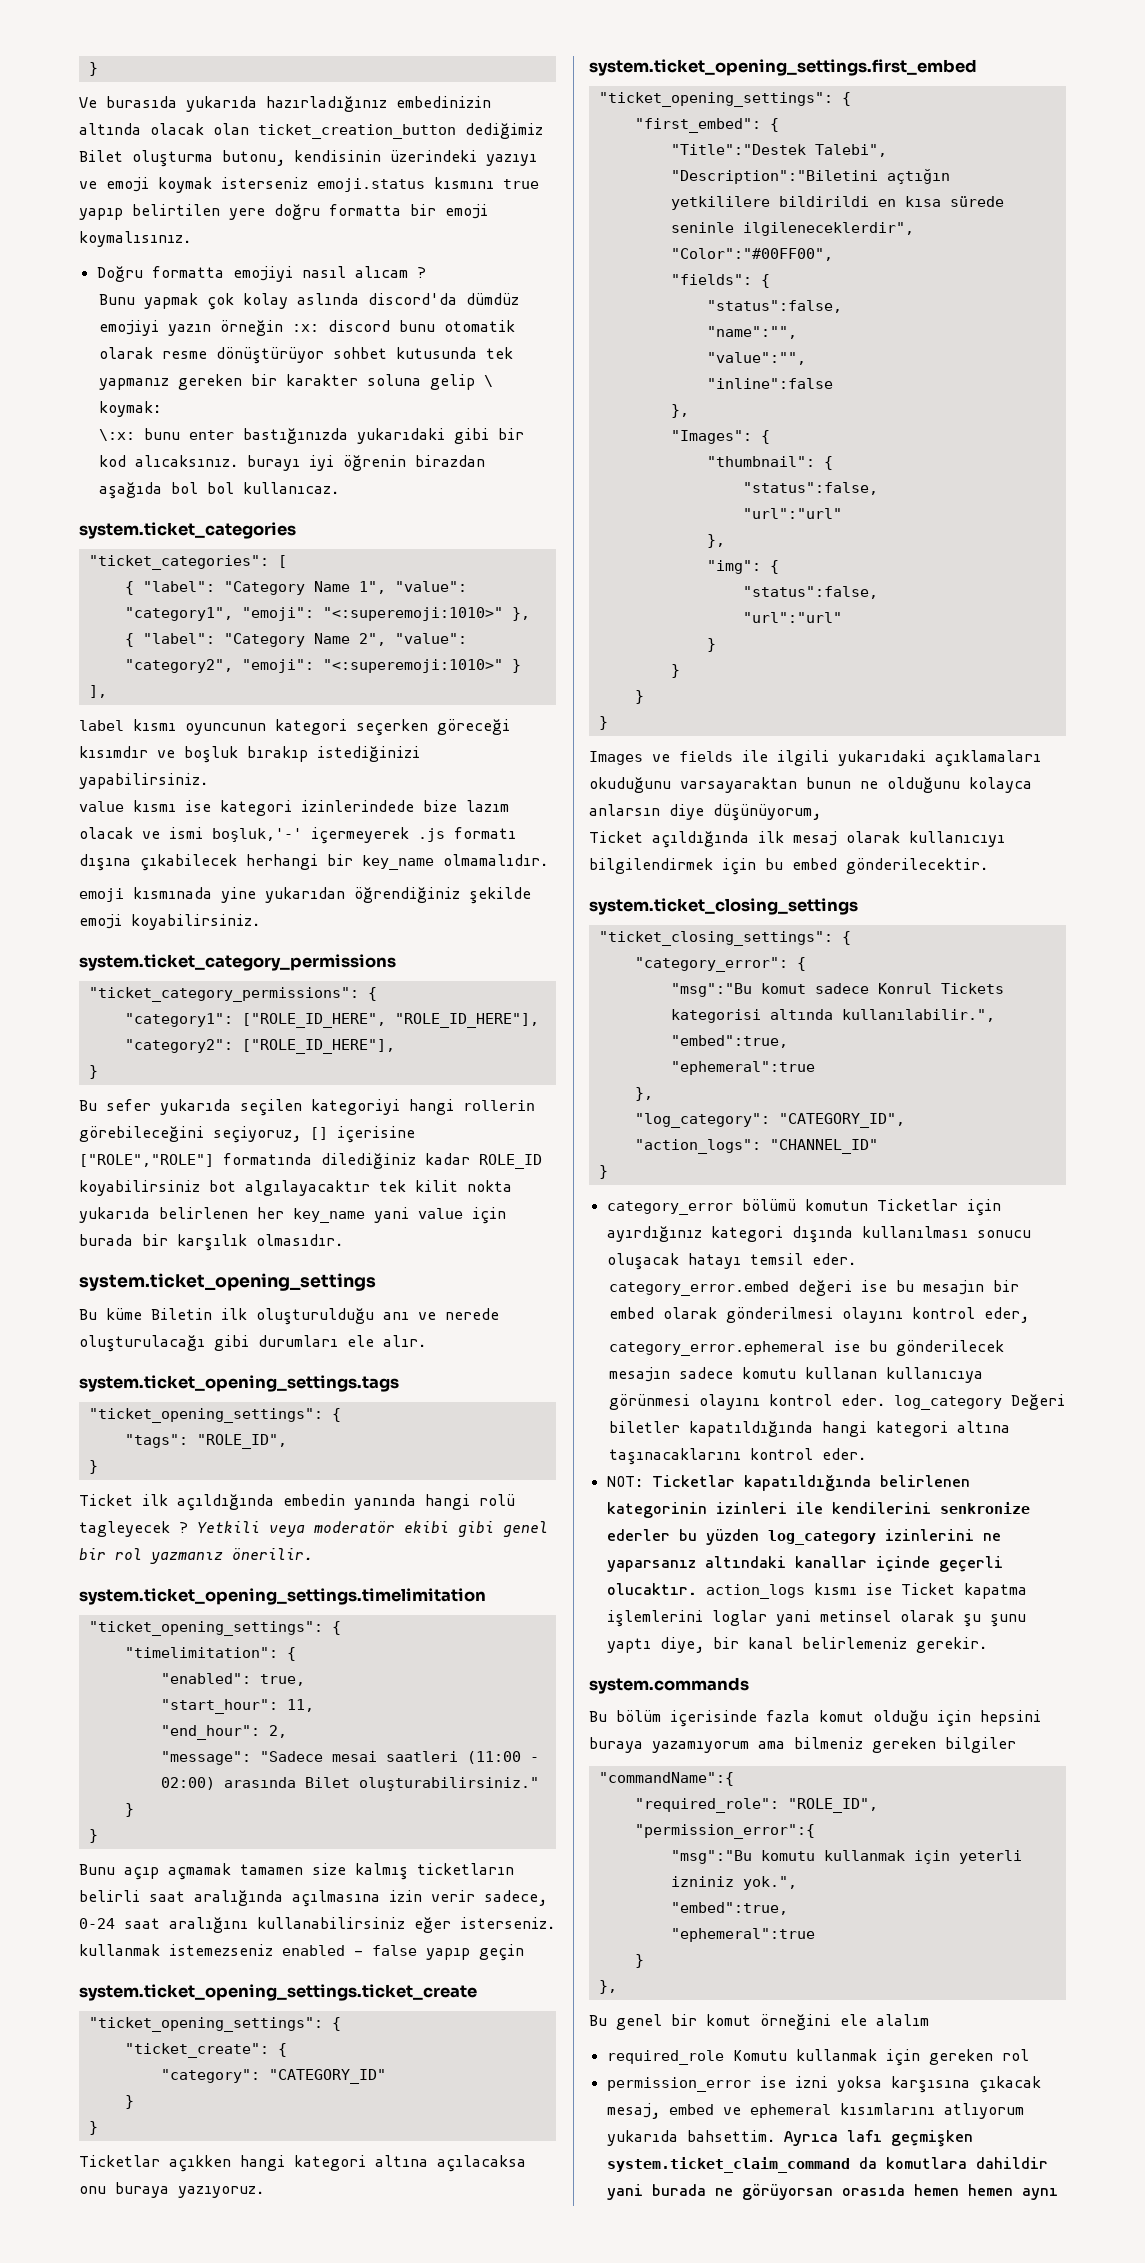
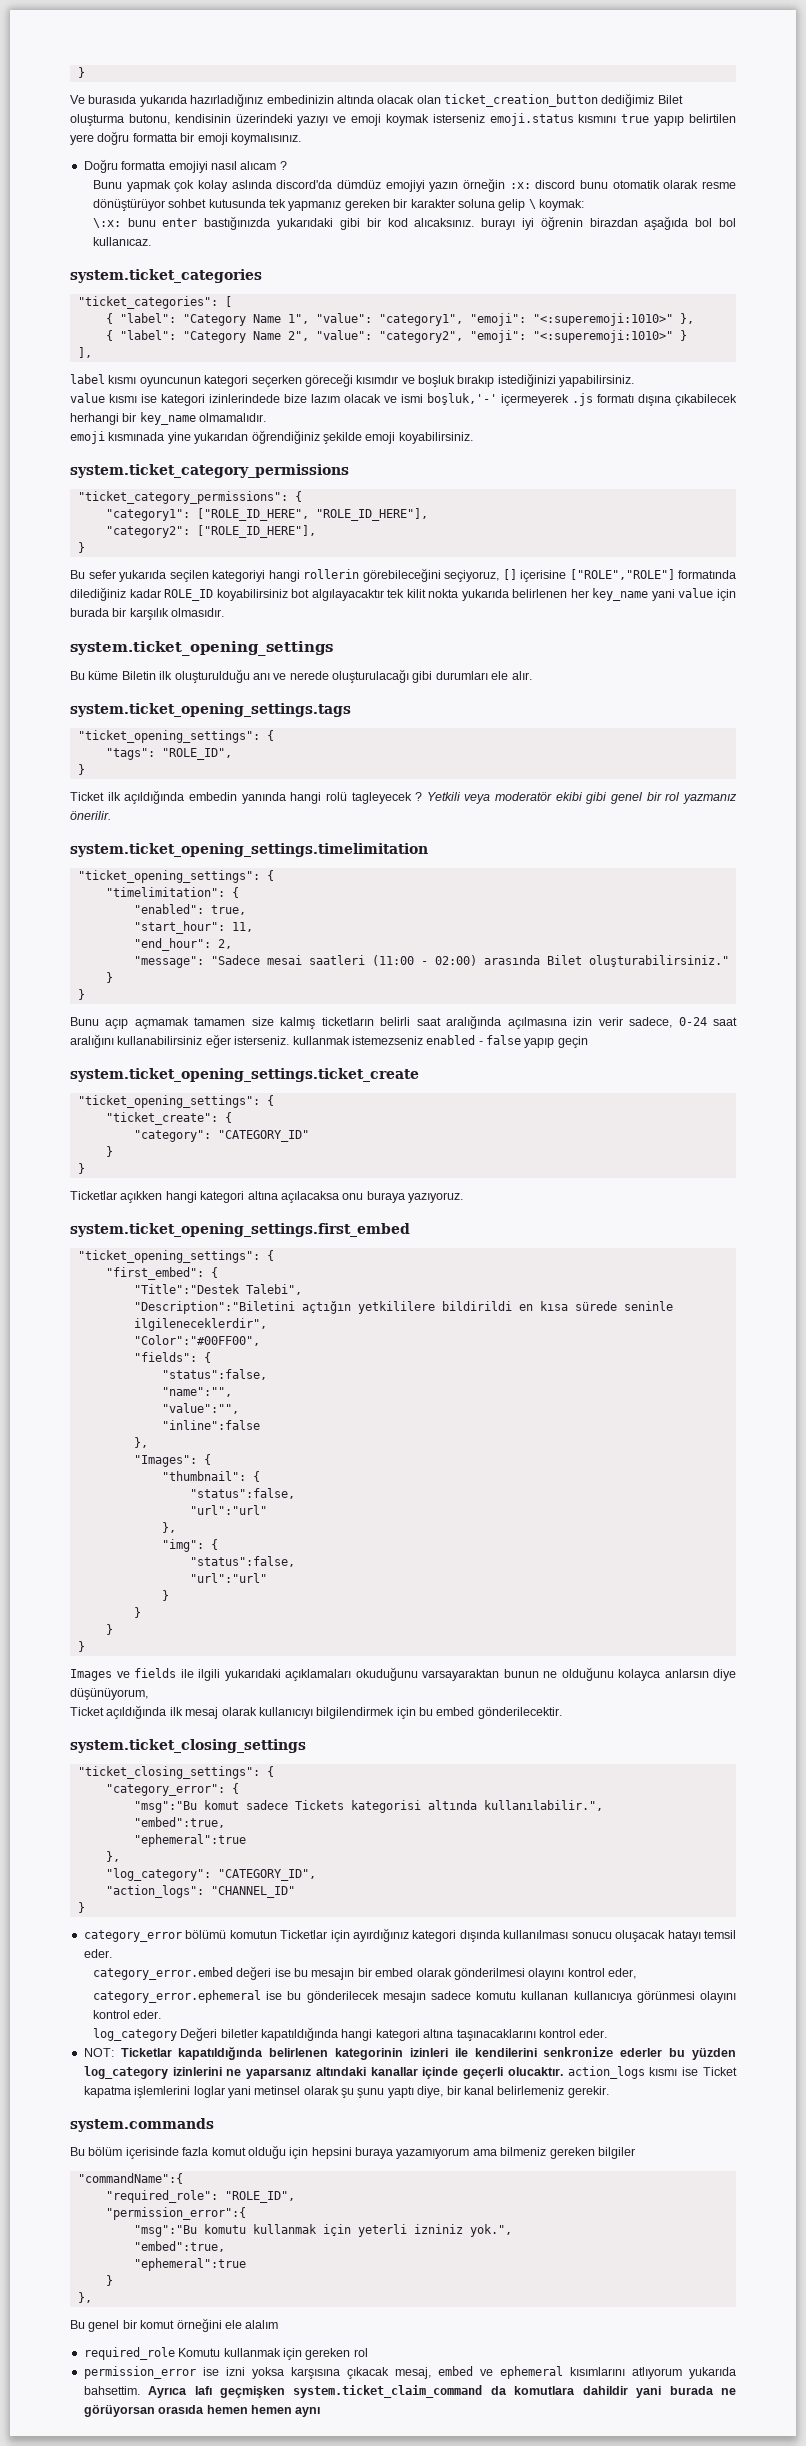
[877,983,932,994] Konrul -> (288, 1805) none
(886, 1400) none -> (162, 2014) //

